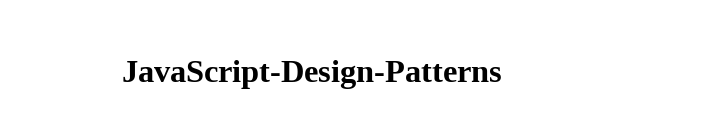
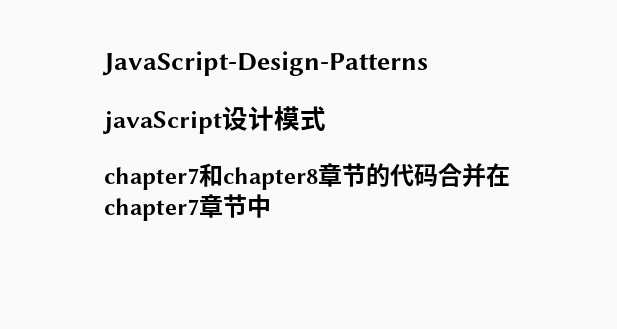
(502, 74) none -> [103,106,326,134] [104,163,510,190] [104,194,271,221] // javaScript设计模式 // chapter7和chapter8章节的代码合并在chapter7章节中

